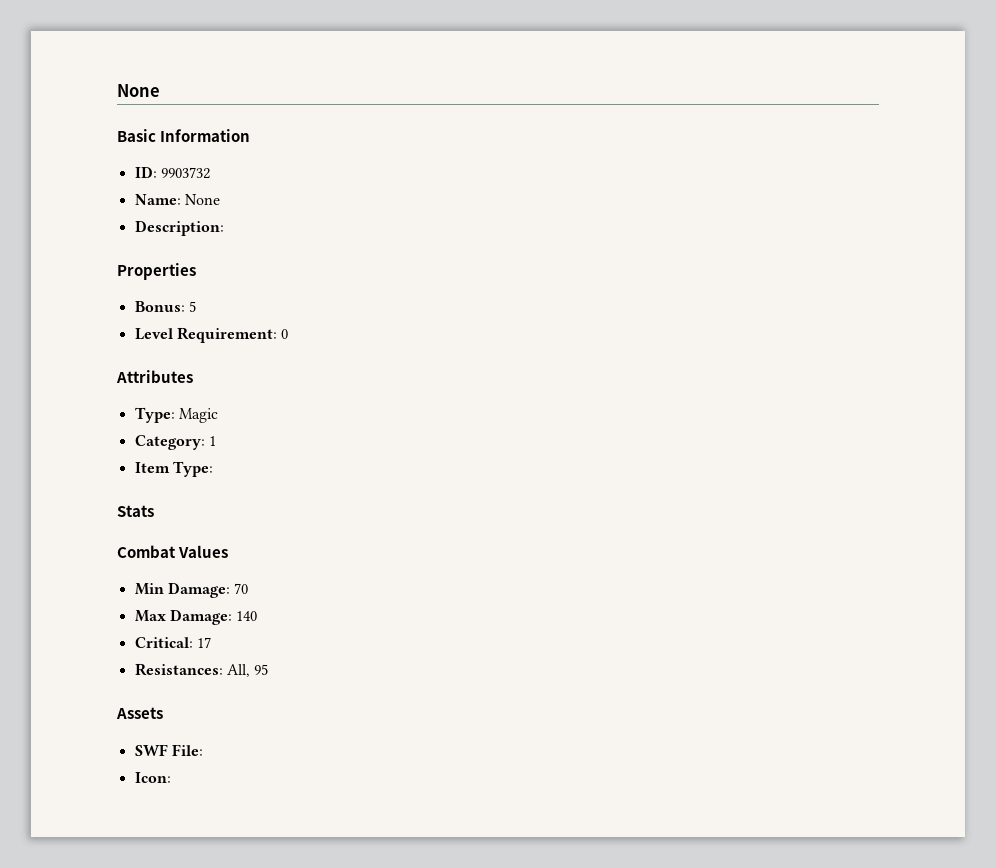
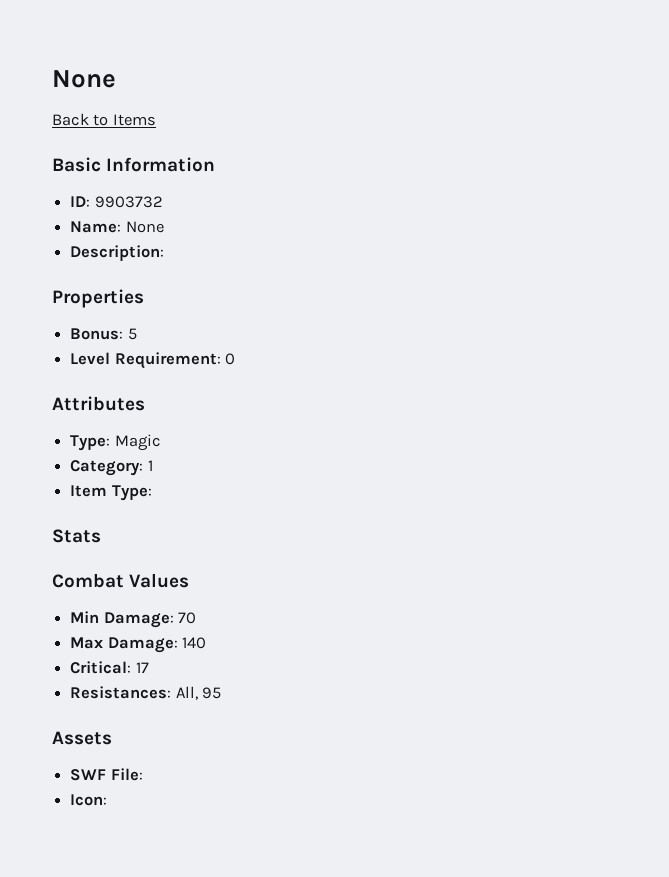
[117,84,160,97] None -> [52,70,116,88] [52,113,156,126] None // Back to Items

